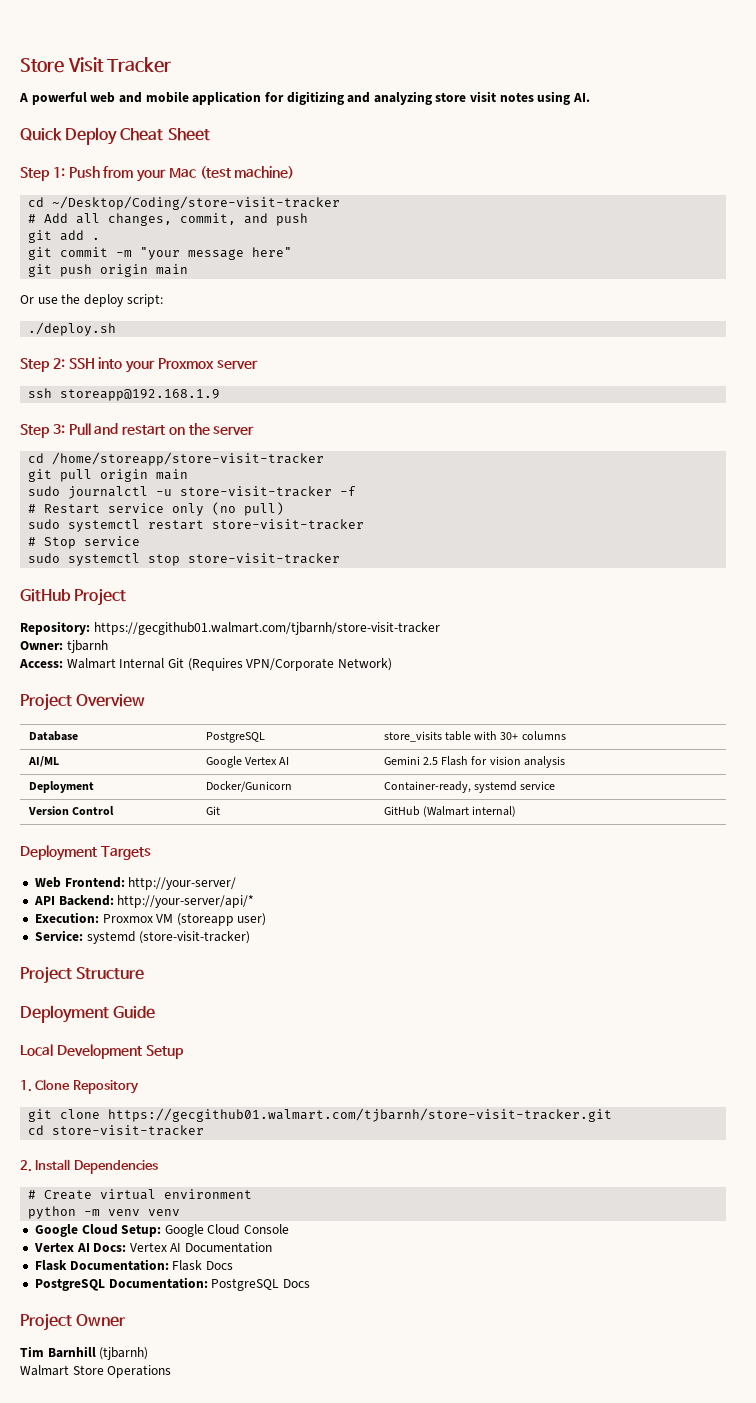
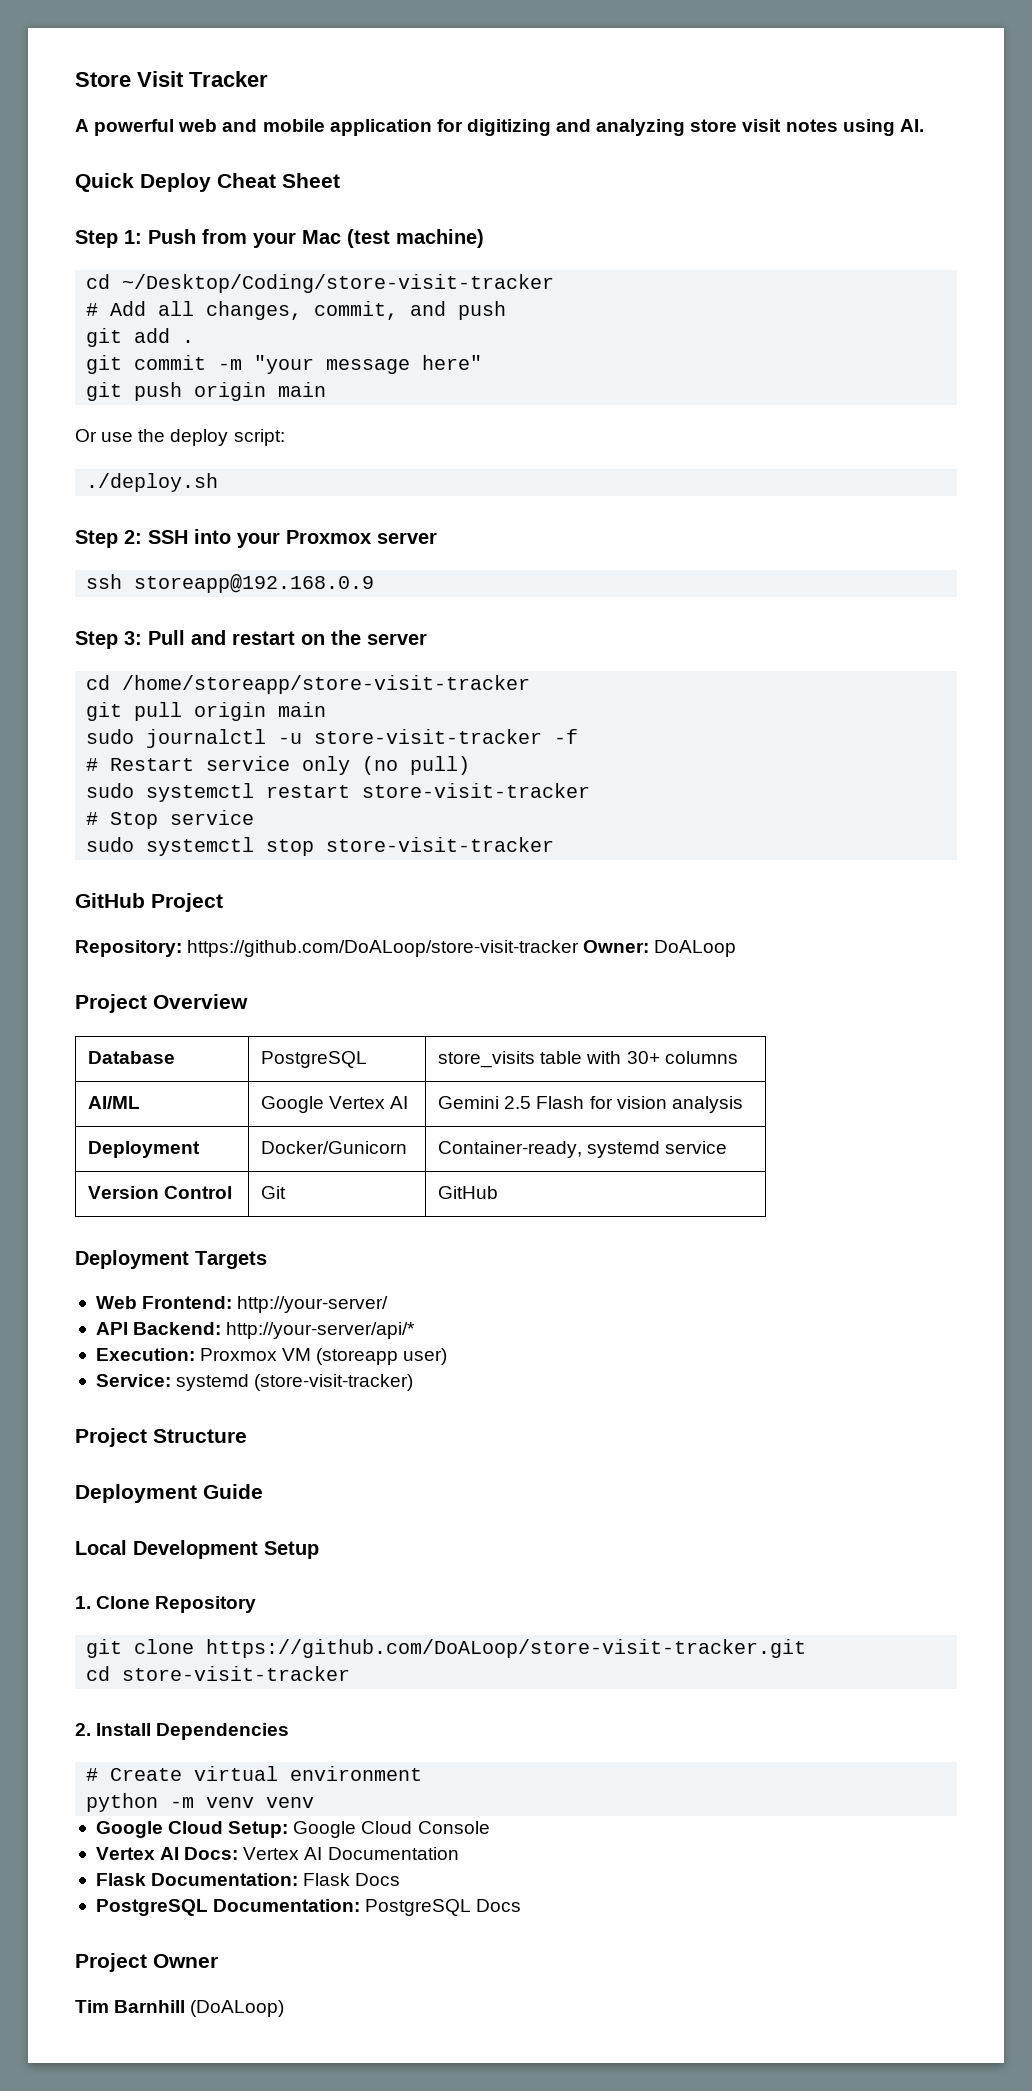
[60,389,221,401] storeapp@192.168.1.9 -> [134,574,375,593] storeapp@192.168.0.9
[93,622,440,635] [20,640,108,653] [19,658,392,671] https://gecgithub01.walmart.com/tjbarnh/store-visit-tracker // Owner: tjbarnh // Access: Walmart Internal Git (Requires VPN/Corporate Network) -> [187,940,737,957] https://github.com/DoALoop/store-visit-tracker Owner: DoALoop
[422,806,517,817] (Walmart internal) -> (499, 1192) none
[108,1108,613,1122] https://gecgithub01.walmart.com/tjbarnh/store-visit-tracker.git -> [206,1639,807,1658] https://github.com/DoALoop/store-visit-tracker.git
[99,1347,149,1360] [20,1365,172,1378] (tjbarnh) // Walmart Store Operations -> [190,2000,285,2017] (DoALoop)

